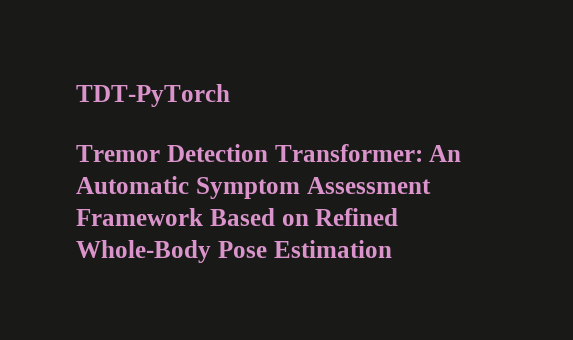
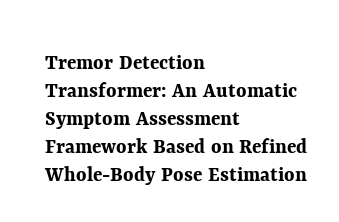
[76,84,230,107] TDT-PyTorch // -> (45, 62) none

